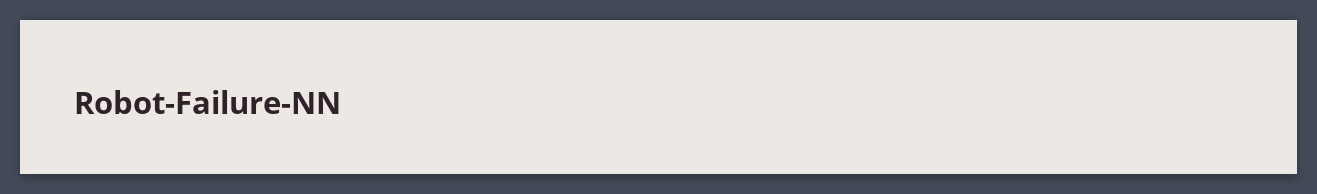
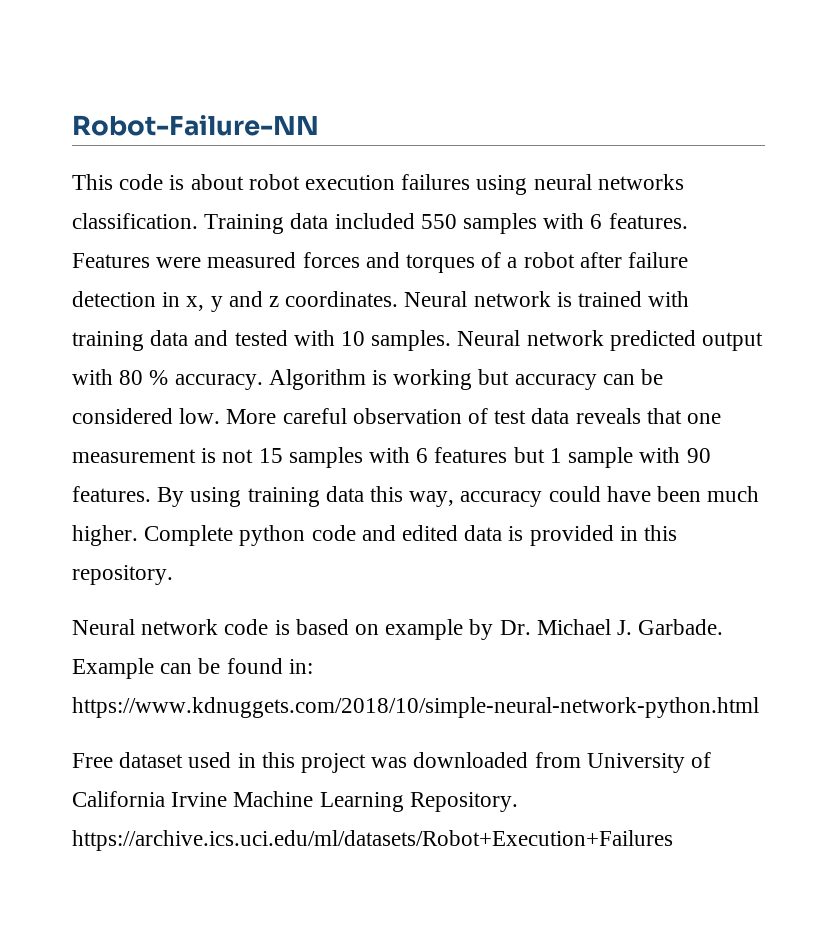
(341, 102) none -> [72,174,684,195] [72,213,688,234] [72,252,689,273] [72,291,690,312] [72,330,764,351] [72,369,664,390] [72,408,722,424] [72,447,711,468] [72,486,760,507] [72,525,678,546] [72,565,173,585] [72,619,724,640] [72,658,313,679] [72,697,759,718] [72,752,712,773] [72,791,518,812] [72,830,673,851] // This code is about robot execution failures using neural networks classification. Training data included 550 samples with 6 features. Features were measured forces and torques of a robot after failure detection in x, y and z coordinates. Neural network is trained with training data and tested with 10 samples. Neural network predicted output with 80 % accuracy. Algorithm is working but accuracy can be considered low. More careful observation of test data reveals that one measurement is not 15 samples with 6 features but 1 sample with 90 features. By using training data this way, accuracy could have been much higher. Complete python code and edited data is provided in this repository. // Neural network code is based on example by Dr. Michael J. Garbade. Example can be found in: https://www.kdnuggets.com/2018/10/simple-neural-network-python.html // Free dataset used in this project was downloaded from University of California Irvine Machine Learning Repository. https://archive.ics.uci.edu/ml/datasets/Robot+Execution+Failures

